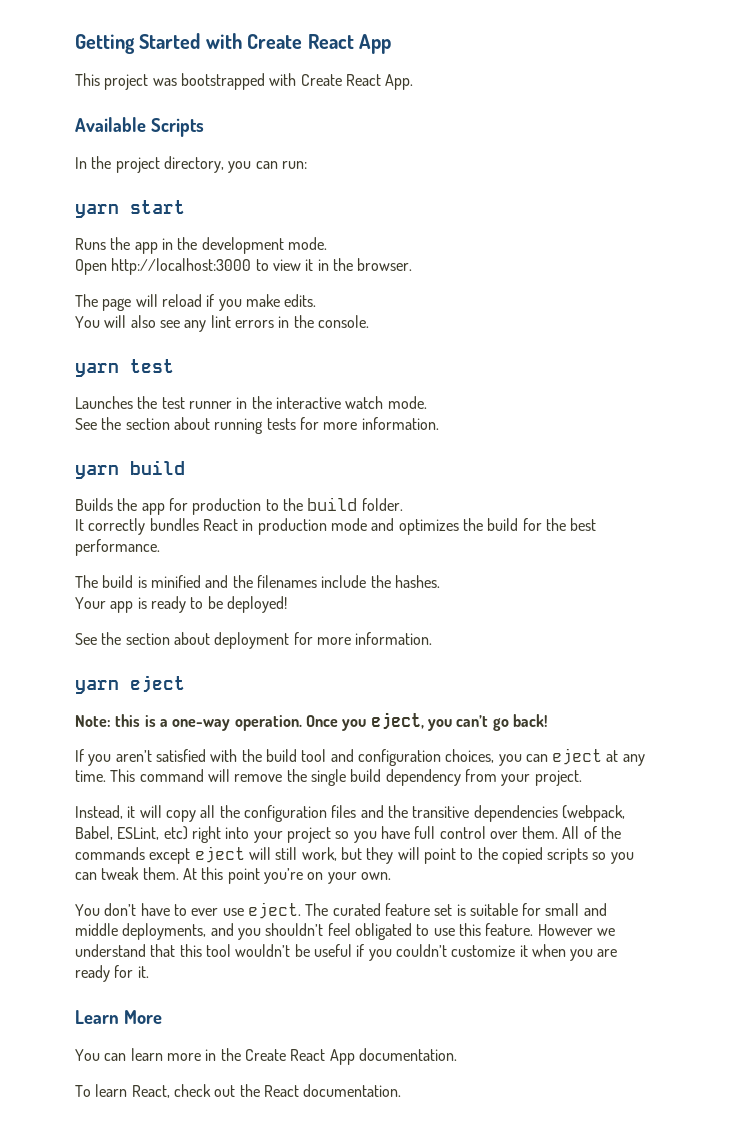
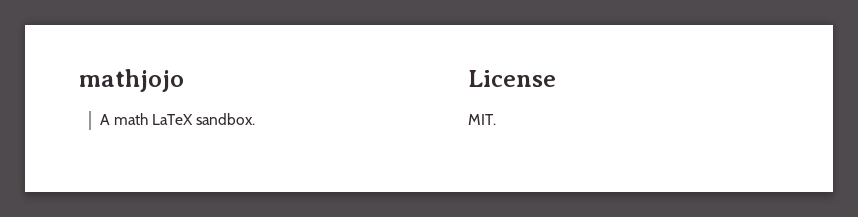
[75,33,391,54] [75,73,414,90] [75,117,204,137] [75,156,307,173] [75,200,185,218] [75,237,327,254] [75,258,413,275] [75,294,317,311] [75,315,369,332] [75,359,174,377] [75,396,427,409] [75,417,439,434] [75,460,185,479] [75,497,403,515] [75,518,597,535] [75,539,160,556] [75,575,440,588] [75,596,287,613] [75,632,433,649] [75,675,185,694] [75,712,548,731] [75,748,645,766] [75,769,582,786] [75,805,625,822] [75,826,622,843] [75,846,634,864] [75,867,391,884] [75,902,607,919] [75,923,615,940] [75,944,618,961] [75,965,149,982] [75,1010,162,1024] [75,1048,457,1065] [75,1084,402,1098] Getting Started with Create React App // This project was bootstrapped with Create React App. // Available Scripts // In the project directory, you can run: // yarn start // Runs the app in the development mode. // Open http://localhost:3000 to view it in the browser. // The page will reload if you make edits. // You will also see any lint errors in the console. // yarn test // Launches the test runner in the interactive watch mode. // See the section about running tests for more information. // yarn build // Builds the app for production to the build folder. // It correctly bundles React in production mode and optimizes the build for the best performance. // The build is minified and the filenames include the hashes. // Your app is ready to be deployed! // See the section about deployment for more information. // yarn eject // Note: this is a one-way operation. Once you eject, you can’t go back! // If you aren’t satisfied with the build tool and configuration choices, you can eject at any time. This command will remove the single build dependency from your project. // Instead, it will copy all the configuration files and the transitive dependencies (webpack, Babel, ESLint, etc) right into your project so you have full control over them. All of the commands except eject will still work, but they will point to the copied scripts so you can tweak them. At this point you’re on your own. // You don’t have to ever use eject. The curated feature set is suitable for small and middle deployments, and you shouldn’t feel obligated to use this feature. However we understand that this tool wouldn’t be useful if you couldn’t customize it when you are ready for it. // Learn More // You can learn more in the Create React App documentation. // To learn React, check out the React documentation. -> [79,69,184,92] [99,113,256,125] [468,70,556,87] [468,114,496,125] mathjojo // A math LaTeX sandbox. // License // MIT.

